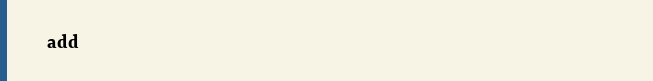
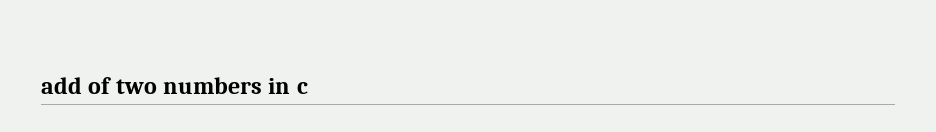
(79, 41) none -> [88,77,308,94] of two numbers in c

